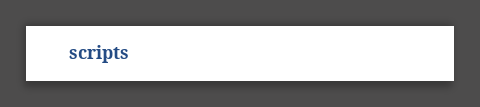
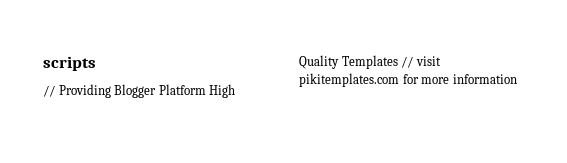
(129, 54) none -> [43,84,236,98] [299,55,441,69] [299,73,517,87] // // Providing Blogger Platform High Quality Templates // visit pikitemplates.com for more information

